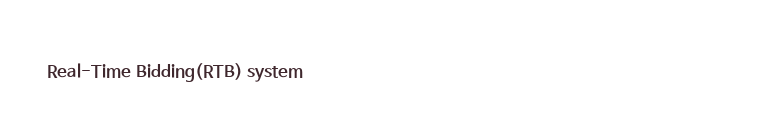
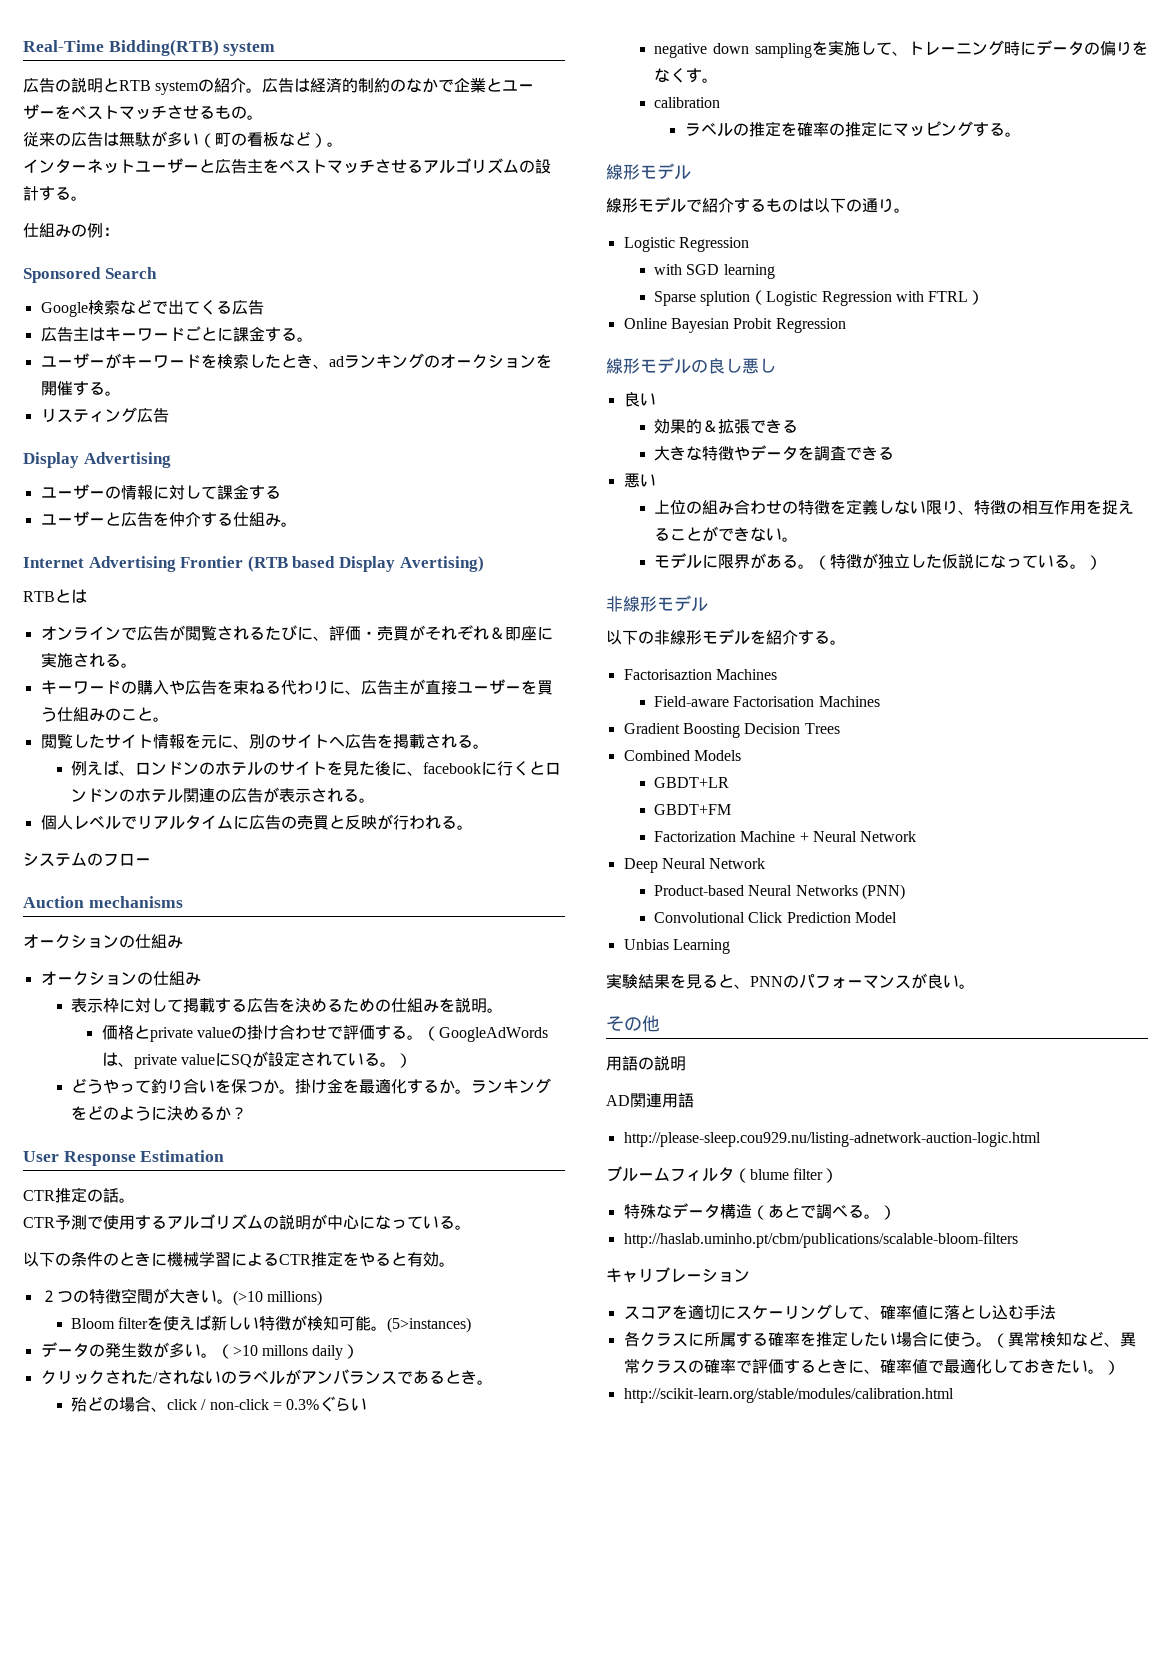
(304, 74) none -> [23,77,535,95] [23,104,263,120] [23,131,343,148] [23,158,551,174] [23,186,87,201] [23,223,119,238] [23,267,157,283] [40,299,264,317] [40,326,313,342] [40,353,552,369] [40,381,121,396] [40,407,169,423] [23,452,171,468] [40,484,281,500] [40,511,297,527] [23,556,484,572] [23,589,87,603] [40,625,553,641] [40,652,137,668] [40,679,553,695] [40,707,169,722] [40,734,489,749] [71,760,562,776] [71,787,376,803] [40,814,473,830] [23,852,151,867] [23,896,183,908] [23,934,183,949] [40,971,201,986] [71,998,504,1013] [101,1024,549,1042] [101,1051,413,1069] [71,1078,552,1094] [71,1105,248,1121] [23,1150,225,1166] [23,1187,135,1203] [23,1214,471,1230] [23,1251,455,1267] [40,1288,322,1306] [71,1315,472,1333] [40,1342,360,1360] [40,1369,493,1385] [71,1396,368,1412] [654,40,1148,58] [654,68,719,83] [654,97,721,108] [684,121,1021,137] [606,163,691,180] [606,197,910,213] [623,237,749,252] [654,264,775,279] [654,290,985,306] [623,318,846,333] [606,357,776,374] [623,392,656,407] [654,419,799,434] [654,445,895,461] [623,473,656,488] [654,499,1135,515] [654,526,799,542] [654,553,1103,570] [606,595,708,612] [606,629,846,645] [623,669,777,680] [654,696,880,707] [623,723,840,738] [623,750,741,761] [654,777,730,788] [654,804,732,815] [654,831,917,842] [623,858,766,873] [654,884,906,900] [654,912,898,923] [623,939,730,954] [606,973,975,989] [606,1015,660,1032] [606,1056,686,1071] [606,1093,694,1108] [623,1132,1041,1147] [606,1166,839,1183] [623,1203,896,1220] [623,1232,1018,1248] [606,1267,750,1283] [623,1304,1056,1320] [623,1331,1136,1348] [623,1358,1120,1375] [623,1388,954,1403] // 広告の説明とRTB systemの紹介。広告は経済的制約のなかで企業とユーザーをベストマッチさせるもの。 // 従来の広告は無駄が多い（町の看板など）。 // インターネットユーザーと広告主をベストマッチさせるアルゴリズムの設計する。 // 仕組みの例： // Sponsored Search // Google検索などで出てくる広告 // 広告主はキーワードごとに課金する。 // ユーザーがキーワードを検索したとき、adランキングのオークションを開催する。 // リスティング広告 // Display Advertising // ユーザーの情報に対して課金する // ユーザーと広告を仲介する仕組み。 // Internet Advertising Frontier (RTB based Display Avertising) // RTBとは // オンラインで広告が閲覧されるたびに、評価・売買がそれぞれ＆即座に実施される。 // キーワードの購入や広告を束ねる代わりに、広告主が直接ユーザーを買う仕組みのこと。 // 閲覧したサイト情報を元に、別のサイトへ広告を掲載される。 // 例えば、ロンドンのホテルのサイトを見た後に、facebookに行くとロンドンのホテル関連の広告が表示される。 // 個人レベルでリアルタイムに広告の売買と反映が行われる。 // システムのフロー // Auction mechanisms // オークションの仕組み // オークションの仕組み // 表示枠に対して掲載する広告を決めるための仕組みを説明。 // 価格とprivate valueの掛け合わせで評価する。（GoogleAdWordsは、private valueにSQが設定されている。） // どうやって釣り合いを保つか。掛け金を最適化するか。ランキングをどのように決めるか？ // User Response Estimation // CTR推定の話。 // CTR予測で使用するアルゴリズムの説明が中心になっている。 // 以下の条件のときに機械学習によるCTR推定をやると有効。 // ２つの特徴空間が大きい。(>10 millions) // Bloom filterを使えば新しい特徴が検知可能。(5>instances) // データの発生数が多い。（>10 millons daily） // クリックされた/されないのラベルがアンバランスであるとき。 // 殆どの場合、click / non-click = 0.3%ぐらい // negative down samplingを実施して、トレーニング時にデータの偏りをなくす。 // calibration // ラベルの推定を確率の推定にマッピングする。 // 線形モデル // 線形モデルで紹介するものは以下の通り。 // Logistic Regression // with SGD learning // Sparse splution（Logistic Regression with FTRL） // Online Bayesian Probit Regression // 線形モデルの良し悪し // 良い // 効果的＆拡張できる // 大きな特徴やデータを調査できる // 悪い // 上位の組み合わせの特徴を定義しない限り、特徴の相互作用を捉えることができない。 // モデルに限界がある。（特徴が独立した仮説になっている。） // 非線形モデル // 以下の非線形モデルを紹介する。 // Factorisaztion Machines // Field-aware Factorisation Machines // Gradient Boosting Decision Trees // Combined Models // GBDT+LR // GBDT+FM // Factorization Machine + Neural Network // Deep Neural Network // Product-based Neural Networks (PNN) // Convolutional Click Prediction Model // Unbias Learning // 実験結果を見ると、PNNのパフォーマンスが良い。 // その他 // 用語の説明 // AD関連用語 // http://please-sleep.cou929.nu/listing-adnetwork-auction-logic.html // ブルームフィルタ（blume filter） // 特殊なデータ構造（あとで調べる。） // http://haslab.uminho.pt/cbm/publications/scalable-bloom-filters // キャリブレーション // スコアを適切にスケーリングして、確率値に落とし込む手法 // 各クラスに所属する確率を推定したい場合に使う。（異常検知など、異常クラスの確率で評価するときに、確率値で最適化しておきたい。） // http://scikit-learn.org/stable/modules/calibration.html

